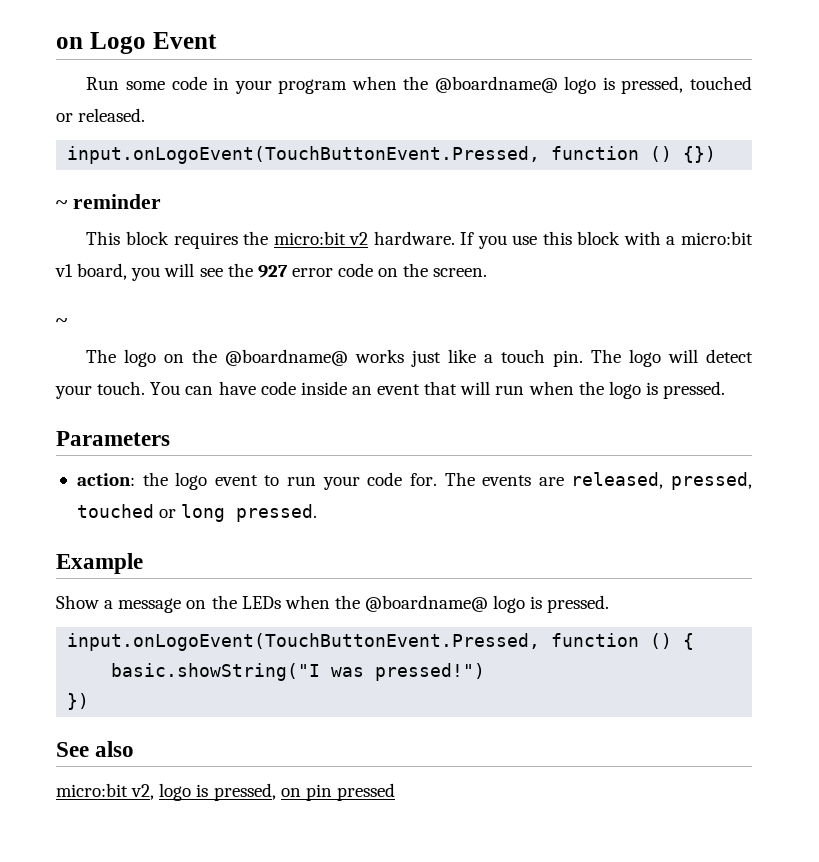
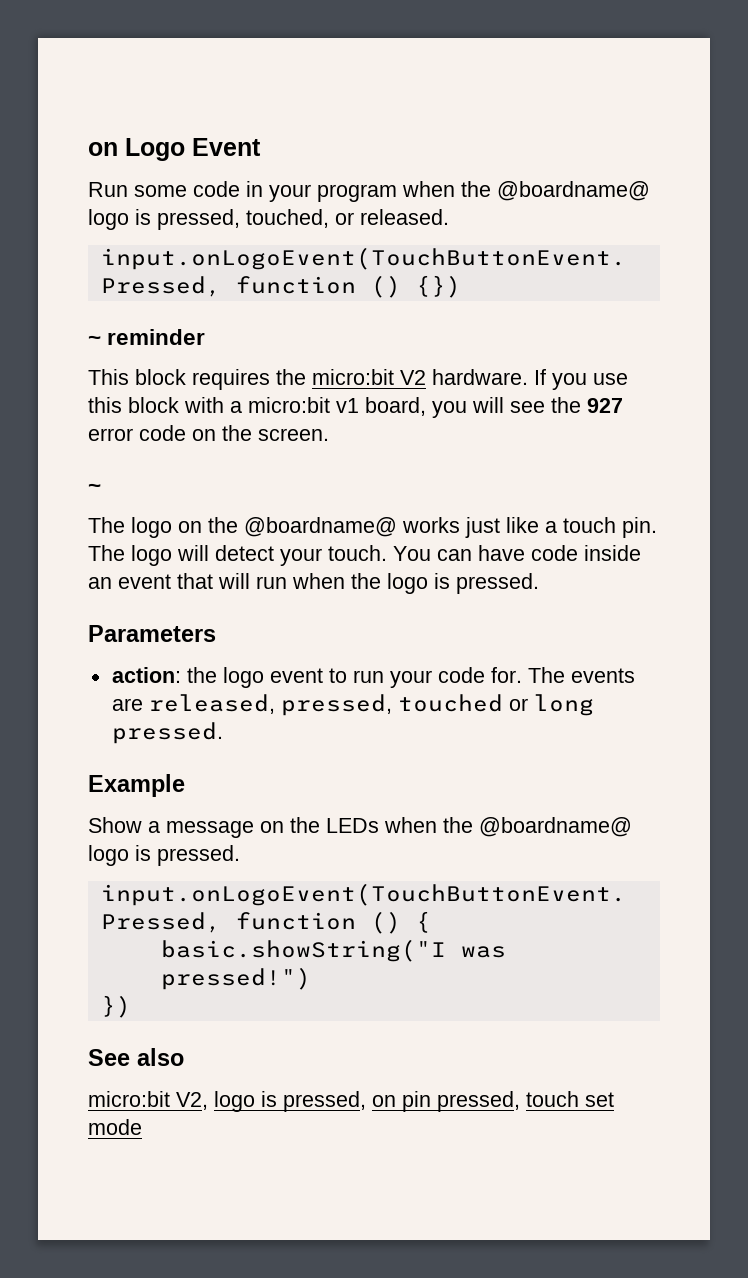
[690,76,753,90] touched -> [246,209,329,228] touched,
[349,232,369,245] v2 -> [400,370,426,385] V2
[131,784,155,800] v2, -> [176,1092,208,1110] V2,
[336,783,395,801] pressed -> [437,1091,614,1112] [88,1119,142,1135] pressed, touch set mode

